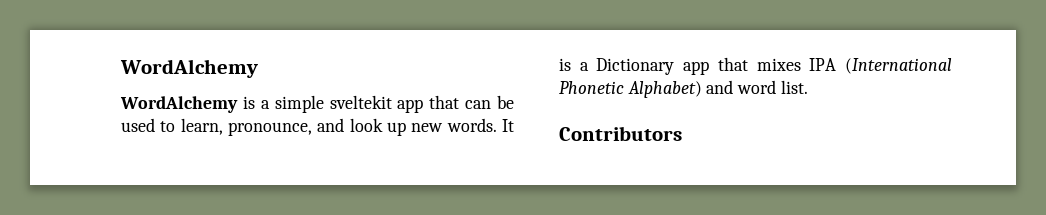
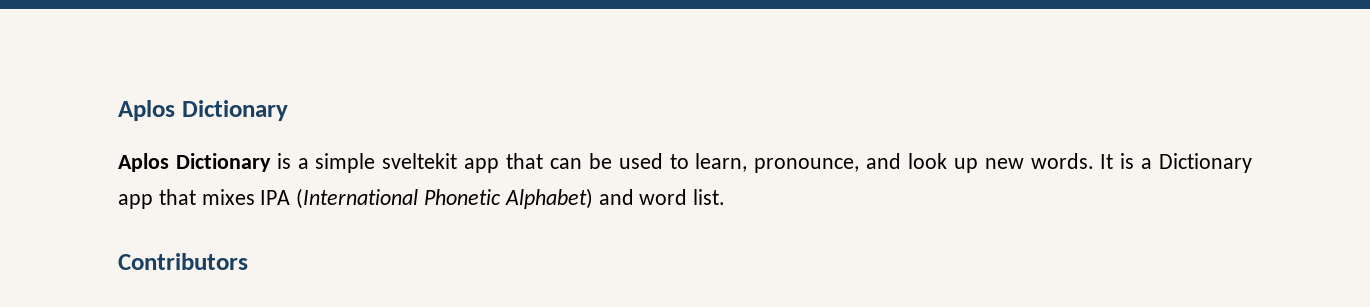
[120,59,258,78] [120,96,238,113] WordAlchemy // WordAlchemy -> [118,100,288,121] [118,153,271,172] Aplos Dictionary // Aplos Dictionary

